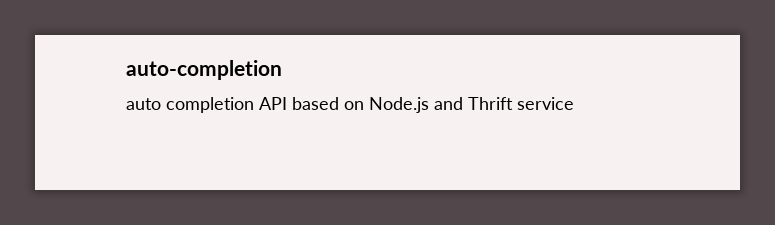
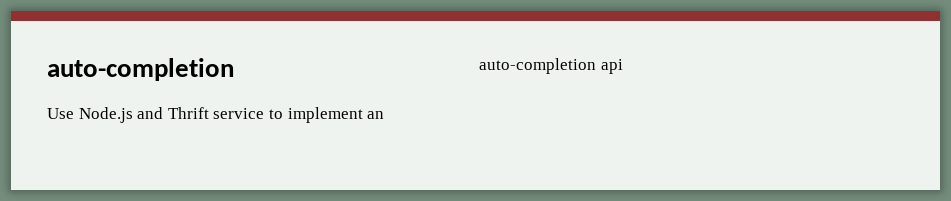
[126,97,574,113] auto completion API based on Node.js and Thrift service -> [47,107,385,123] [479,58,623,74] Use Node.js and Thrift service to implement an auto-completion api

